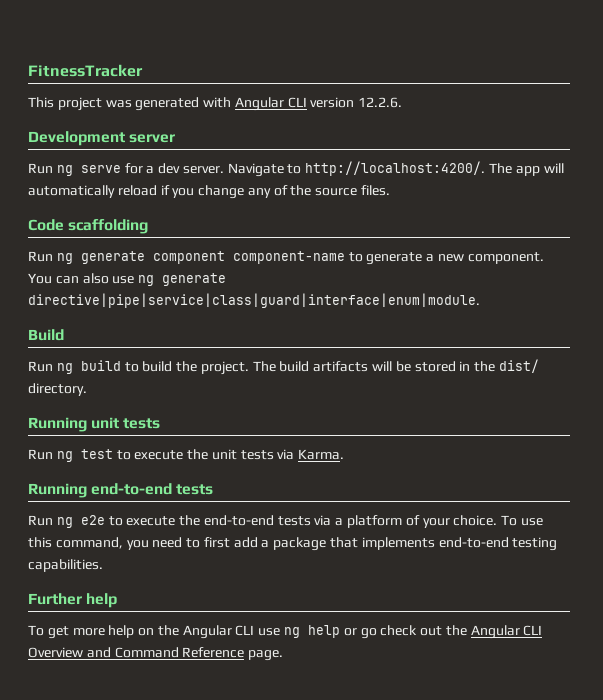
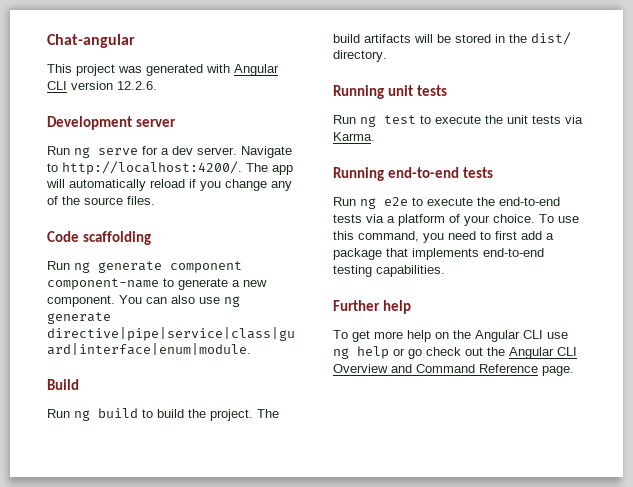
[28,64,143,77] FitnessTracker -> [47,34,135,48] Chat-angular

